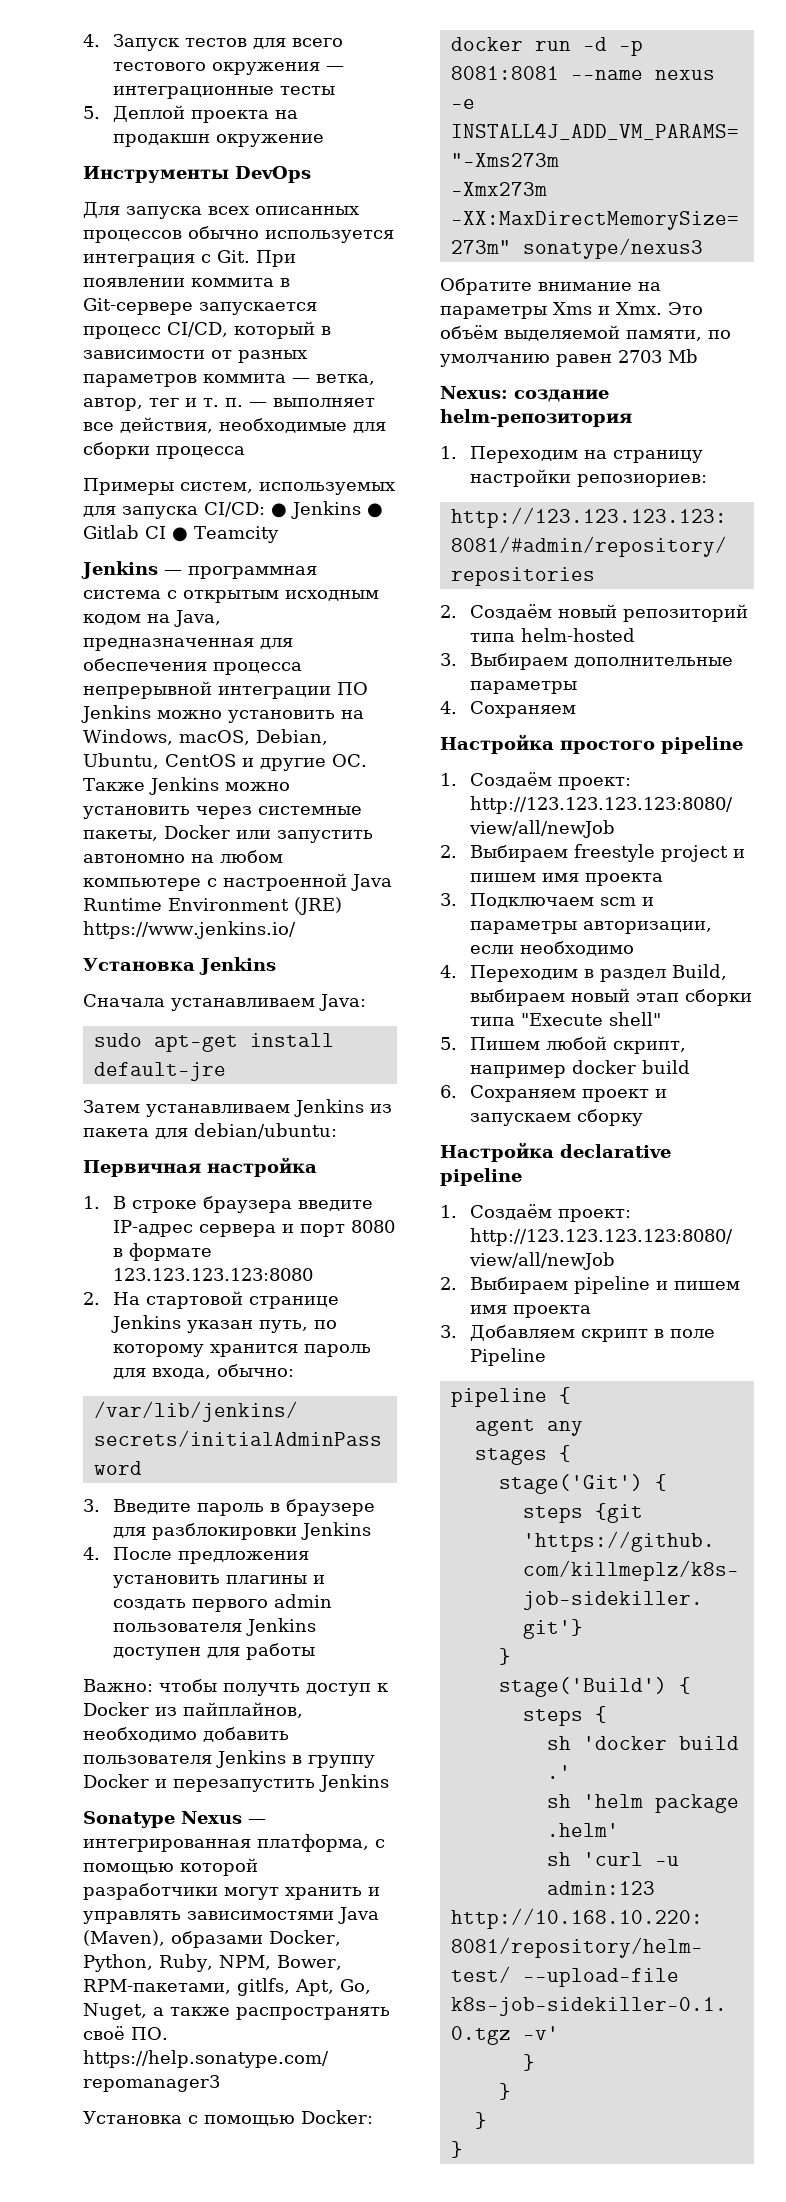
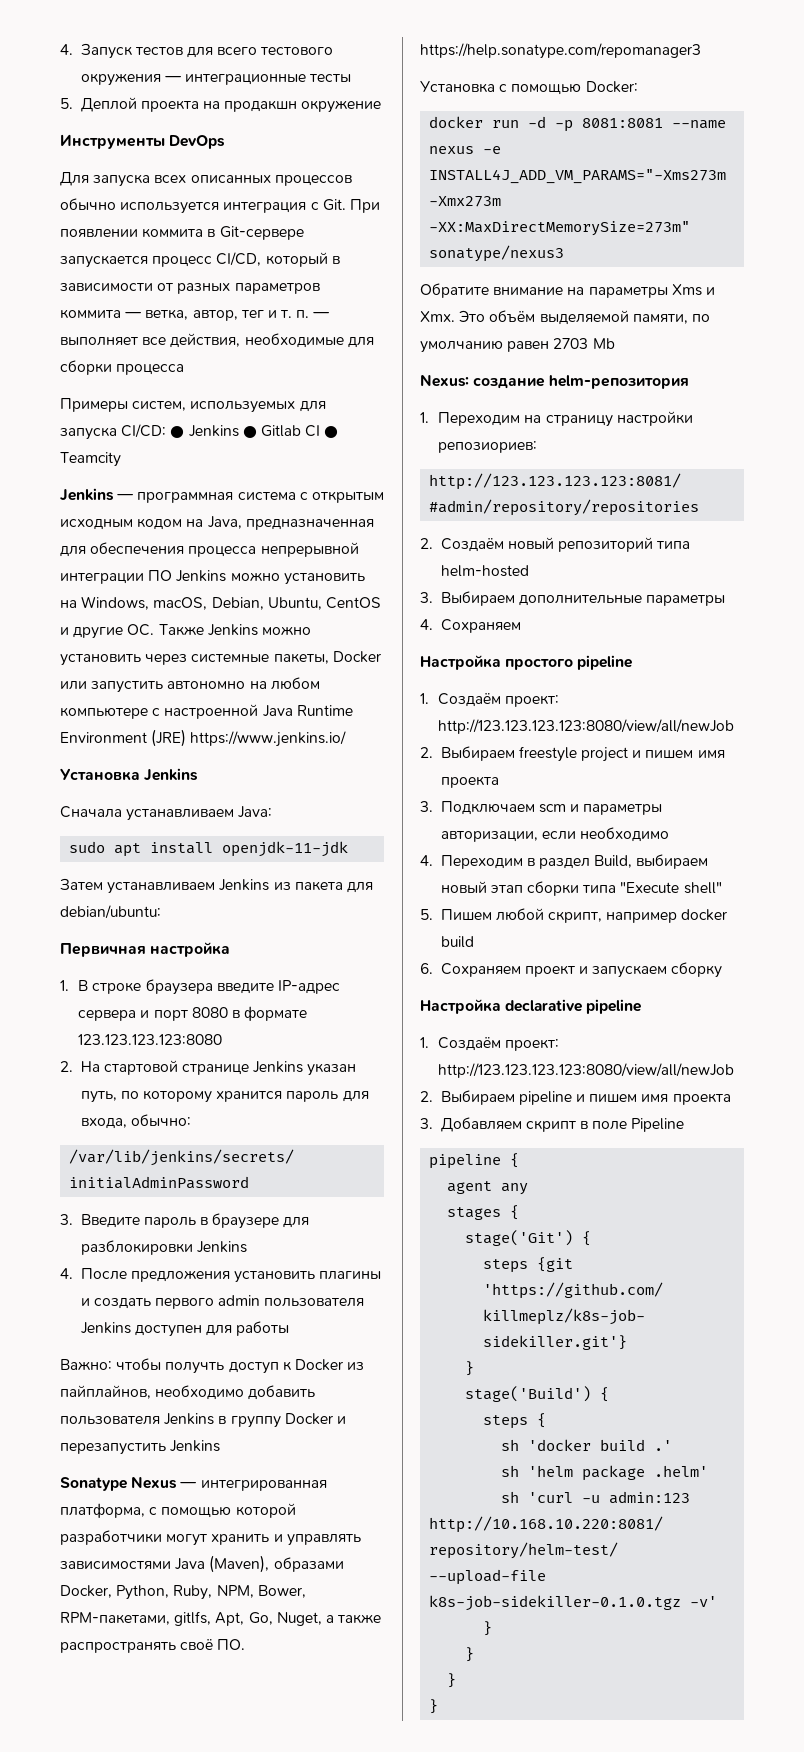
[153,1033,334,1052] [93,1062,226,1081] apt-get install default-jre -> [114,841,349,857] apt install openjdk-11-jdk

